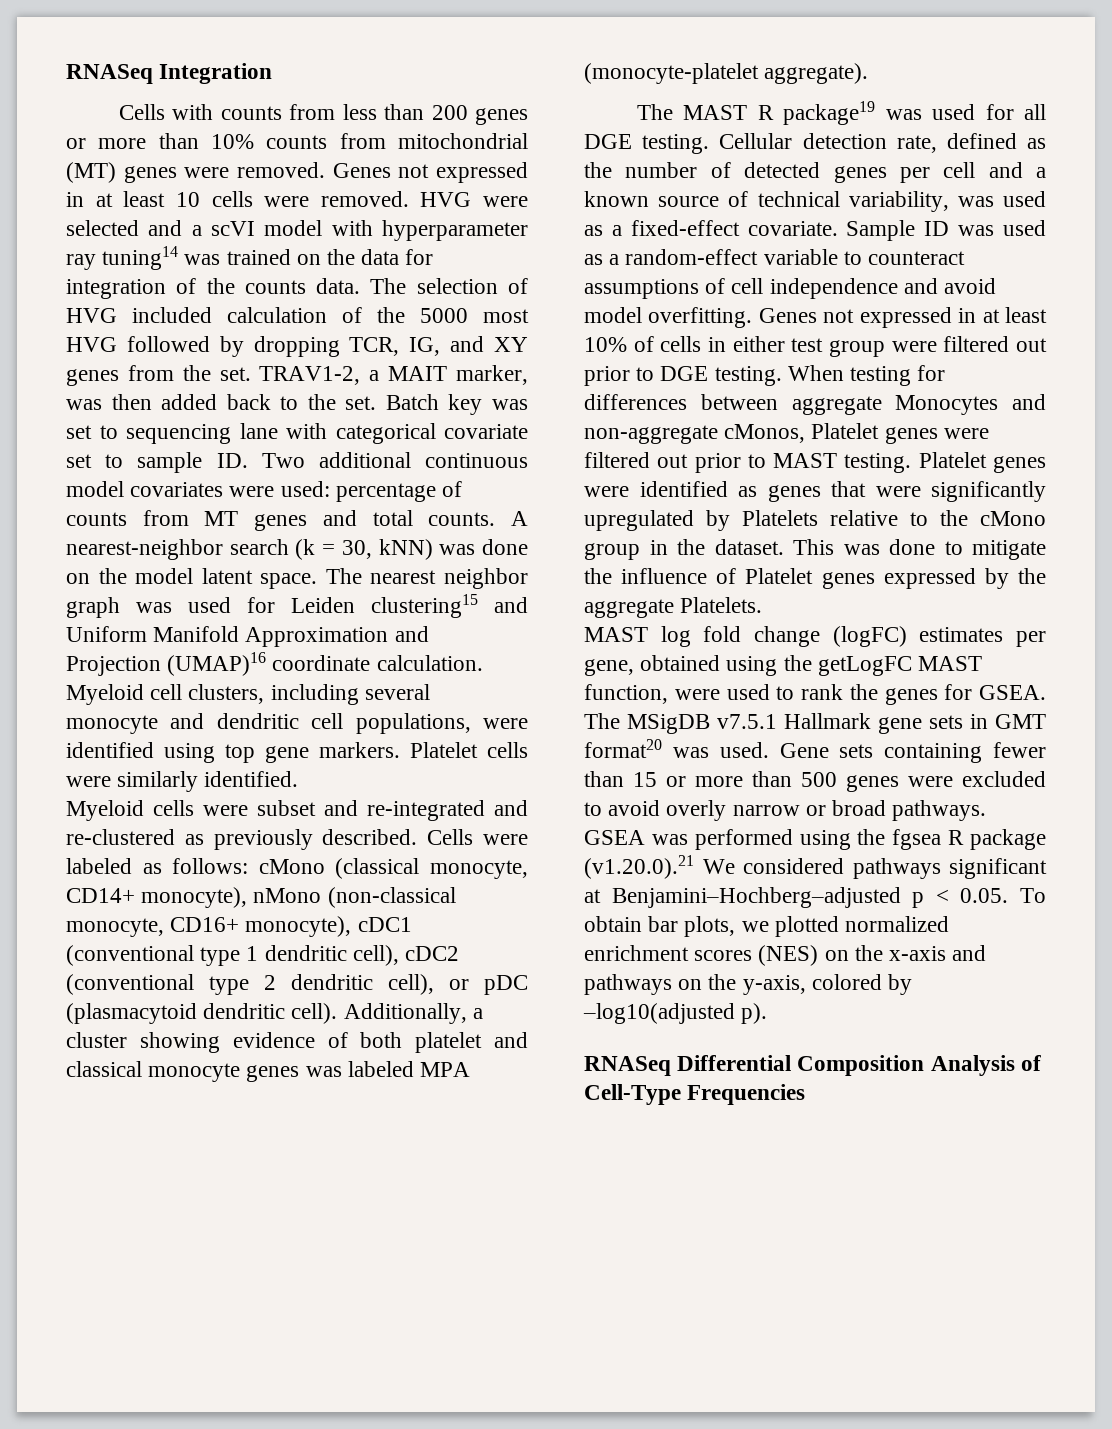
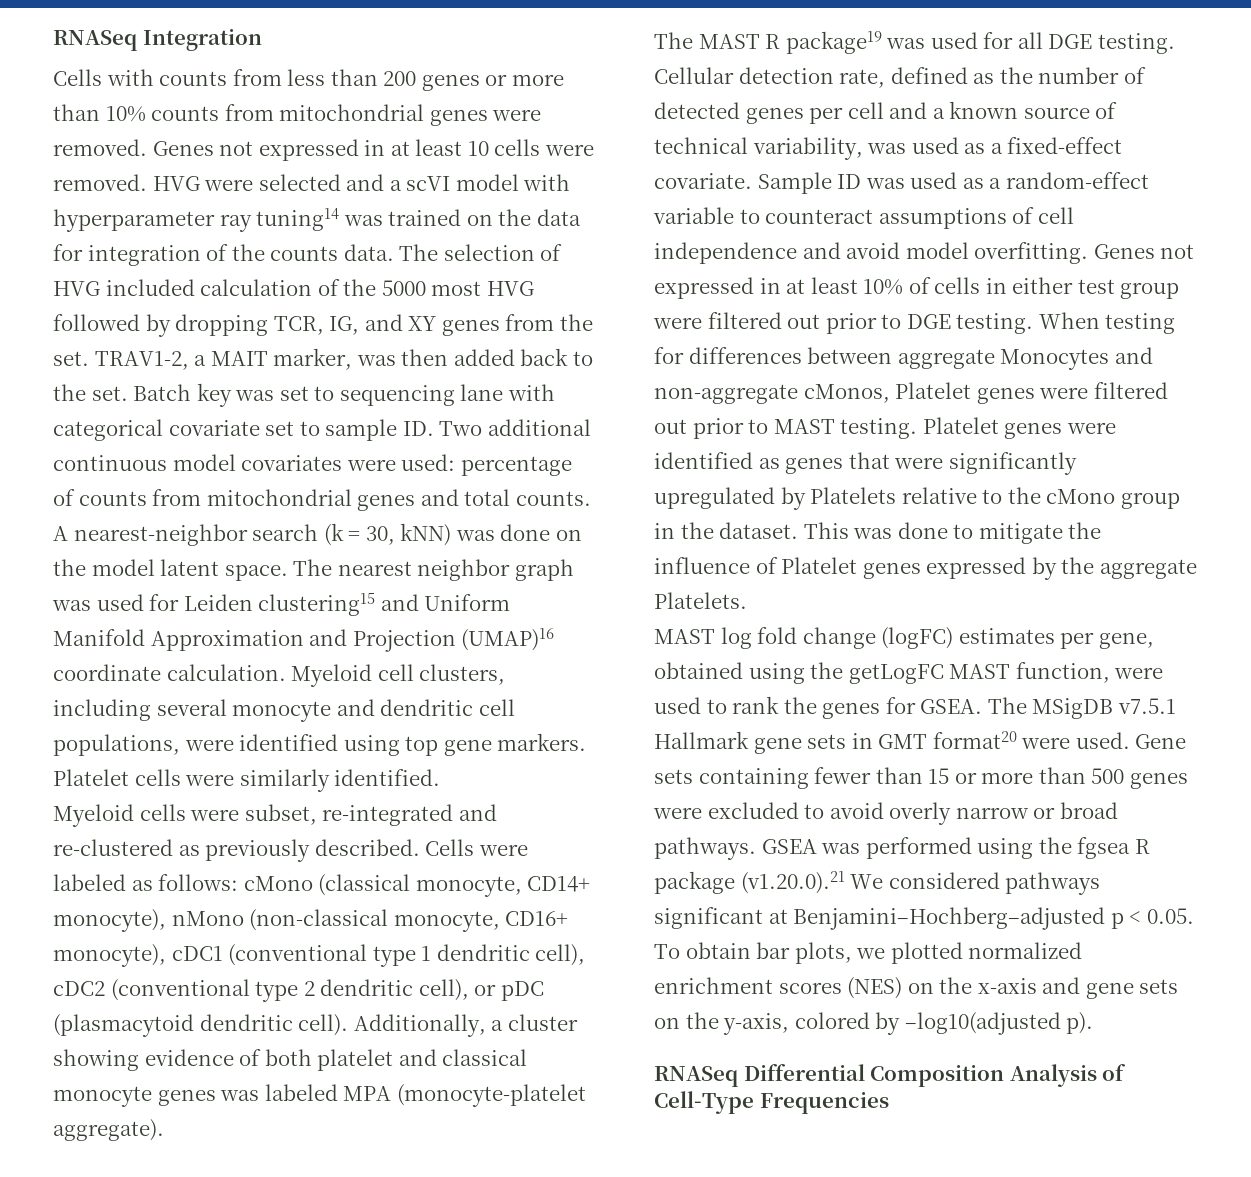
[66,162,116,183] (MT) -> (425, 112) none
[204,511,239,526] MT -> [206,489,352,506] mitochondrial
[257,800,358,816] subset and -> [244,804,317,825] subset,
[672,747,709,758] was -> [1021,737,1071,749] were
[584,974,672,995] pathways -> [1085,979,1179,999] gene sets

